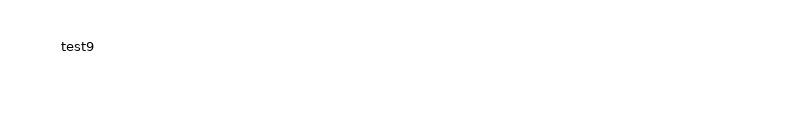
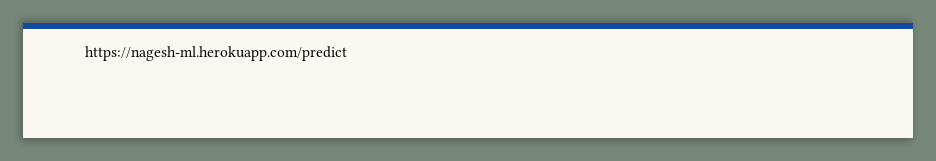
[61,42,94,51] test9 -> [85,46,347,61] https://nagesh-ml.herokuapp.com/predict

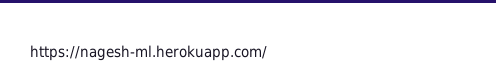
[85,46,347,61] https://nagesh-ml.herokuapp.com/predict -> [30,45,267,61] https://nagesh-ml.herokuapp.com/

